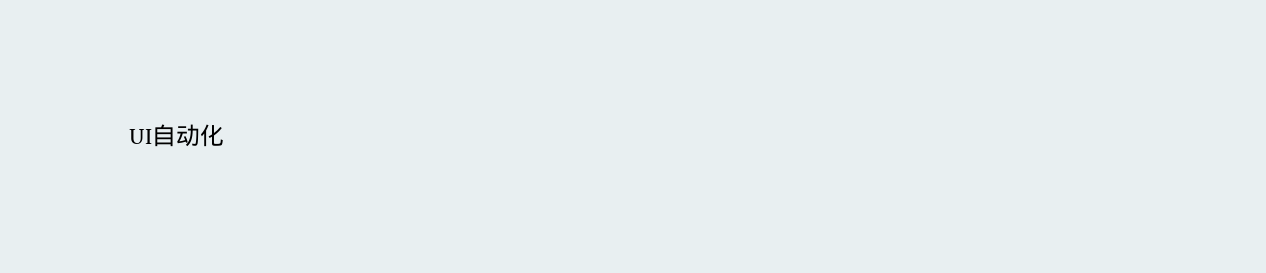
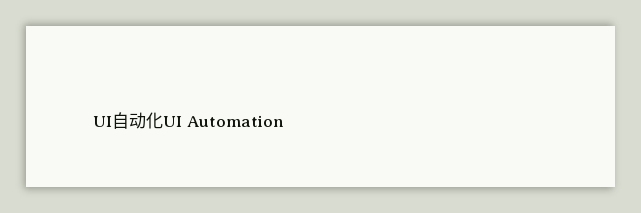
(224, 135) none -> [163,115,284,127] UI Automation

